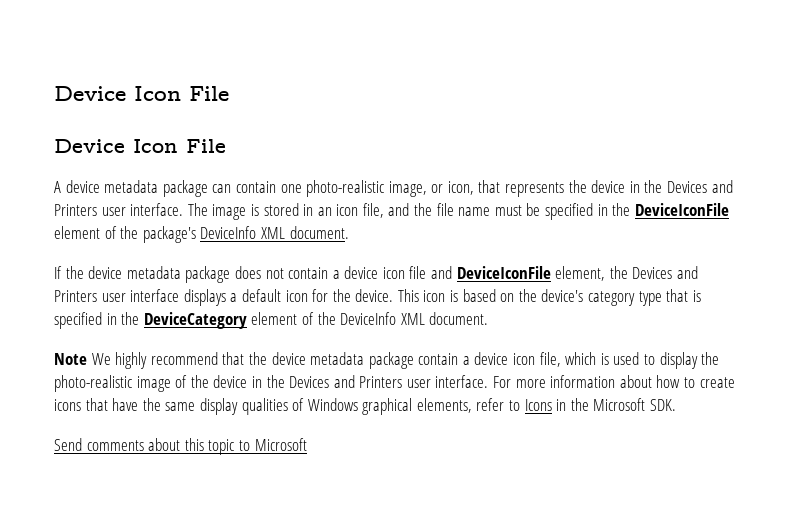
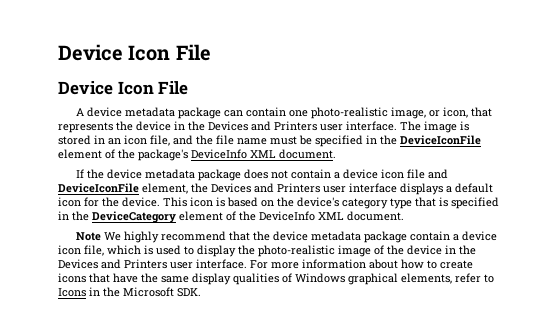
[54,438,307,455] // Send comments about this topic to Microsoft -> (201, 292) none

